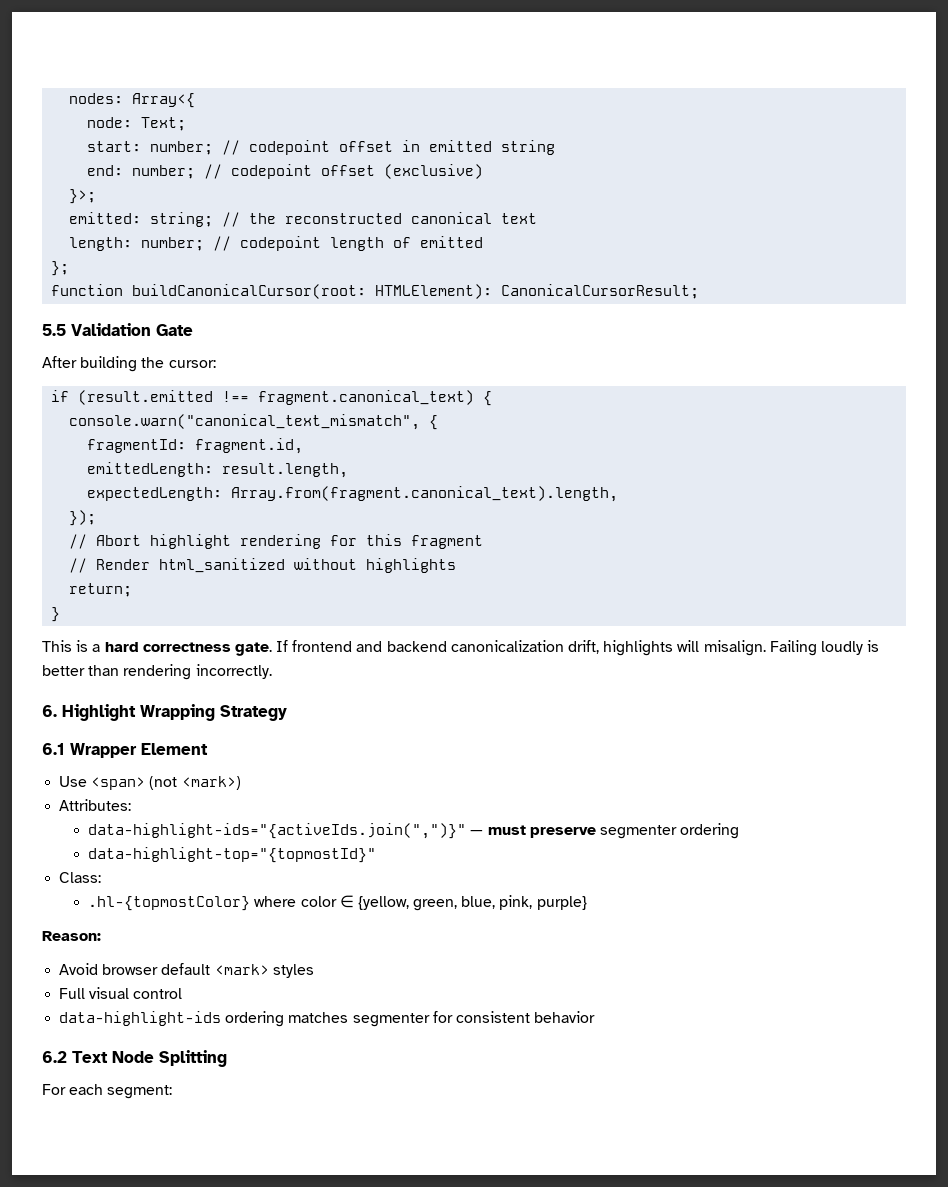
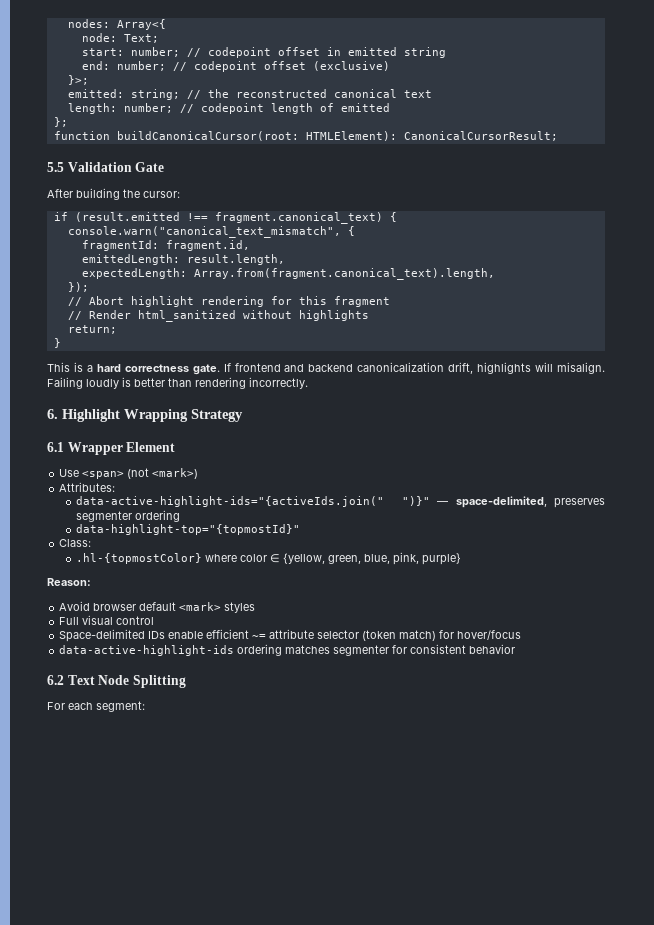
[88,823,596,839] data-highlight-ids="{activeIds.join(",")}" — must preserve -> [76,496,605,508] data-active-highlight-ids="{activeIds.join(" ")}" — space-delimited, preserves
[59,1011,222,1026] data-highlight-ids -> [59,629,522,642] [59,645,235,656] Space-delimited IDs enable efficient ~= attribute selector (token match) for hover/focus // data-active-highlight-ids

